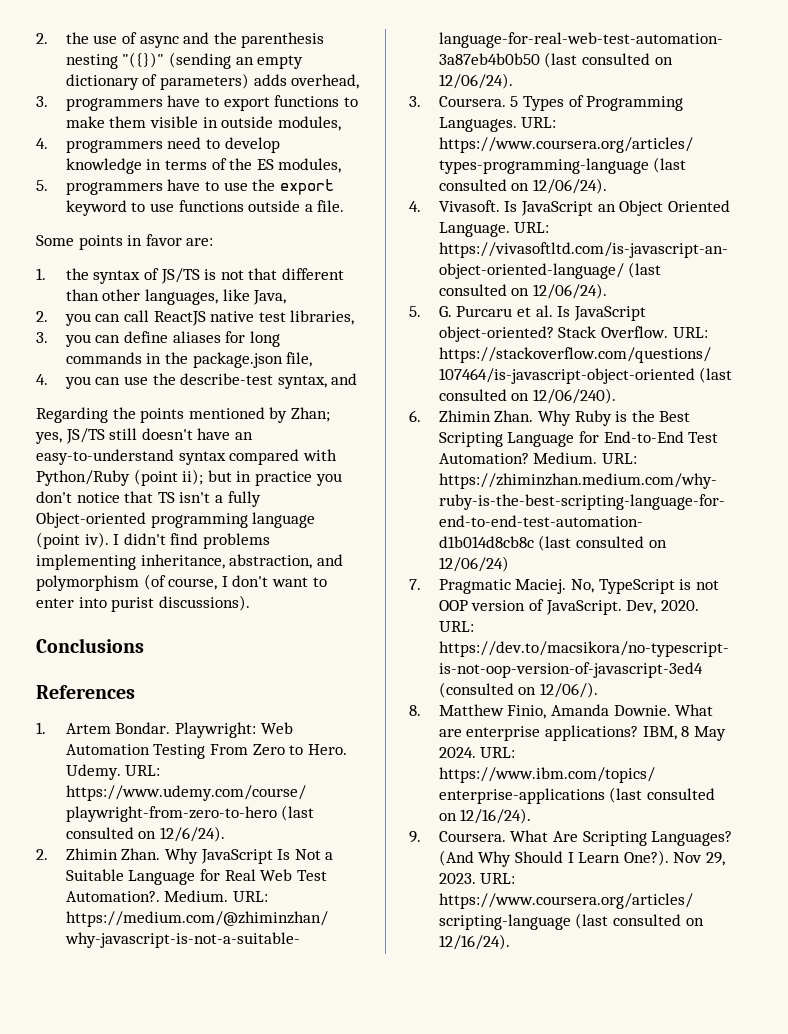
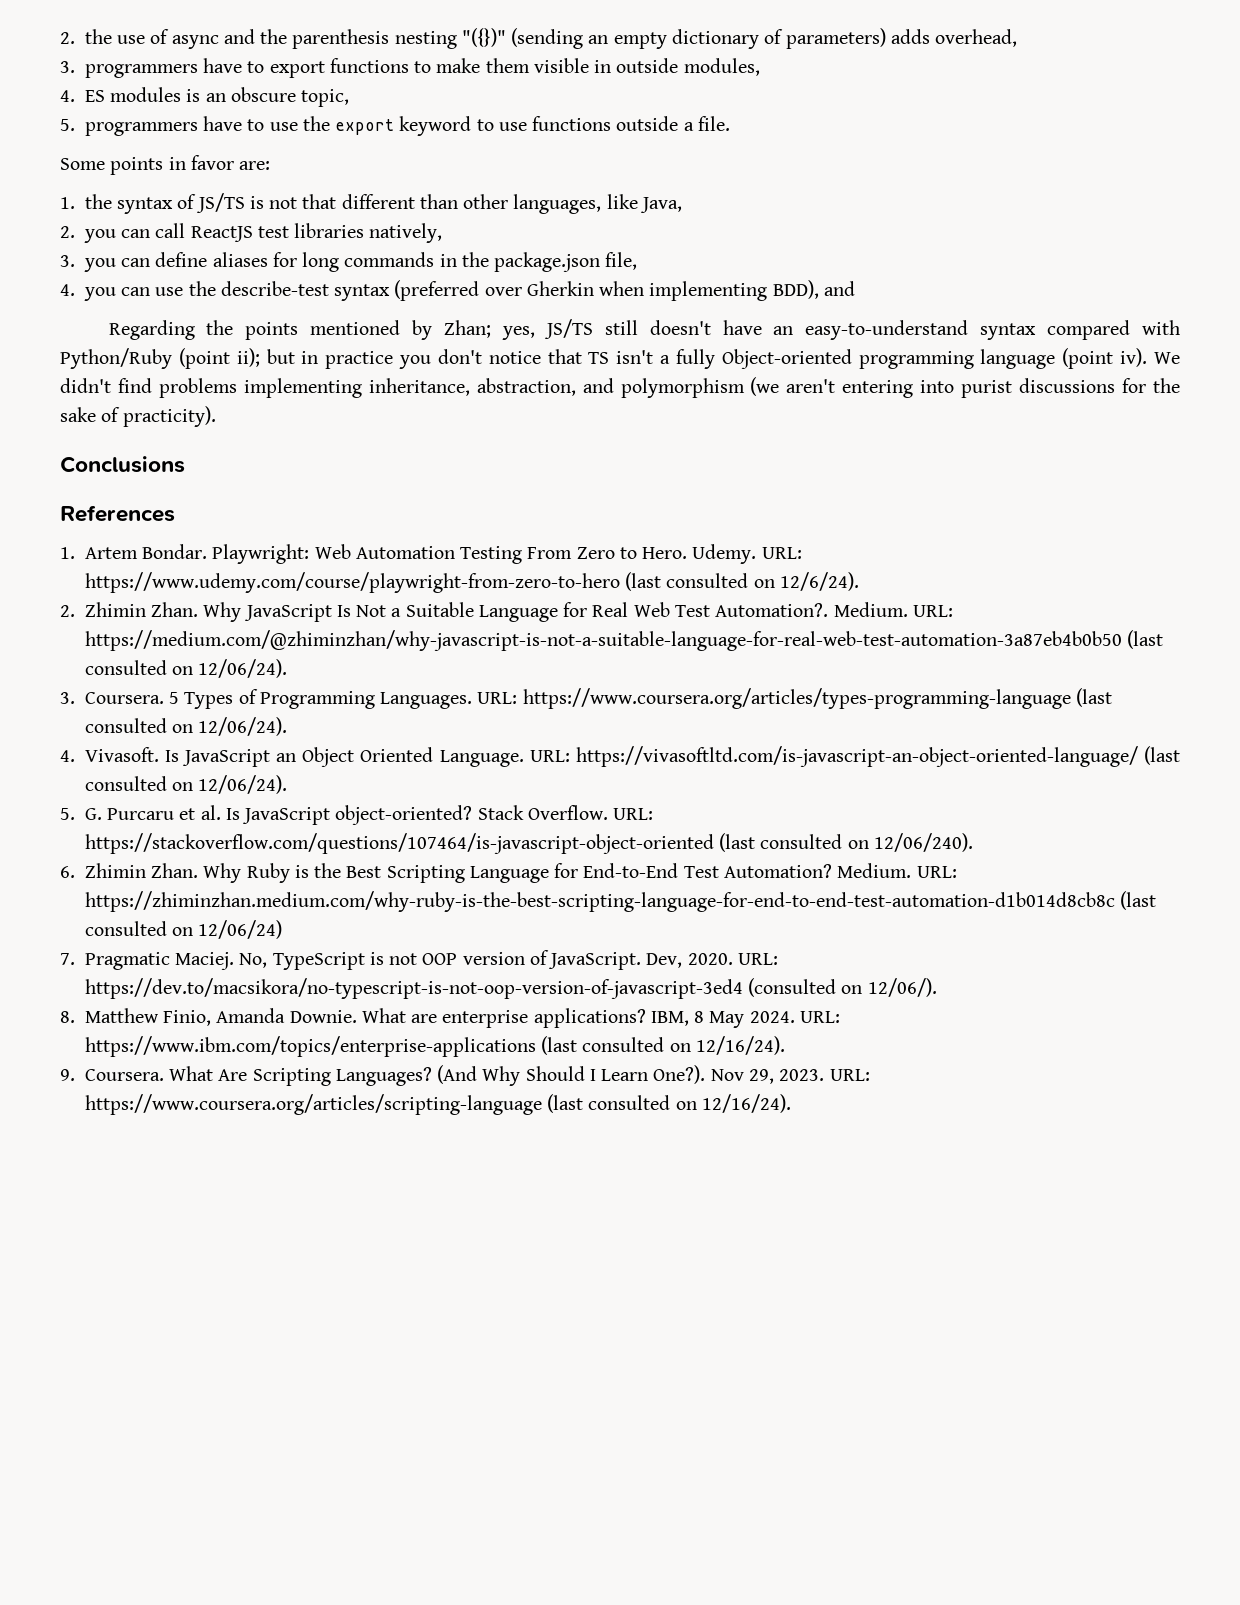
[65,137,280,153] [65,158,342,174] programmers need to develop knowledge in terms of the ES modules, -> [84,87,350,107] ES modules is an obscure topic,
[210,310,355,325] native test libraries, -> [257,223,443,243] test libraries natively,
[277,375,327,389] syntax, -> [334,280,819,301] syntax (preferred over Gherkin when implementing BDD),
[113,534,120,545] I -> [1154,352,1181,364] We
[143,574,327,590] [36,595,250,612] (of course, I don't want to enter into purist discussions). -> [750,377,1181,398] [60,406,216,427] (we aren't entering into purist discussions for the sake of practicity).

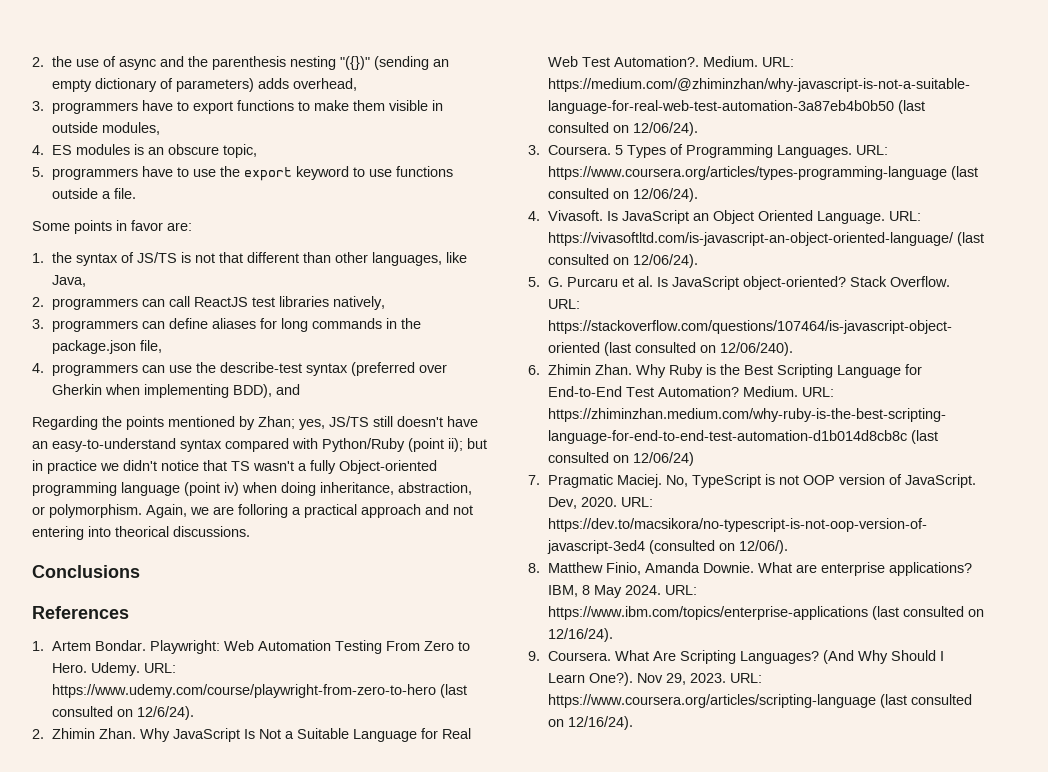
[83,229,116,243] you -> [51,298,138,310] programmers
[83,258,116,272] you -> [51,320,138,332] programmers
[83,287,116,301] you -> [51,364,138,376] programmers
[399,349,482,369] you don't -> [100,460,157,471] we didn't
[616,350,654,364] isn't -> [253,461,294,471] wasn't
[1120,348,1181,367] [60,377,1181,398] [60,406,216,427] iv). We didn't find problems implementing inheritance, abstraction, and polymorphism (we aren't entering into purist discussions for the sake of practicity). -> [224,482,472,496] [32,504,473,518] [32,526,250,540] iv) when doing inheritance, abstraction, or polymorphism. Again, we are folloring a practical approach and not entering into theorical discussions.

